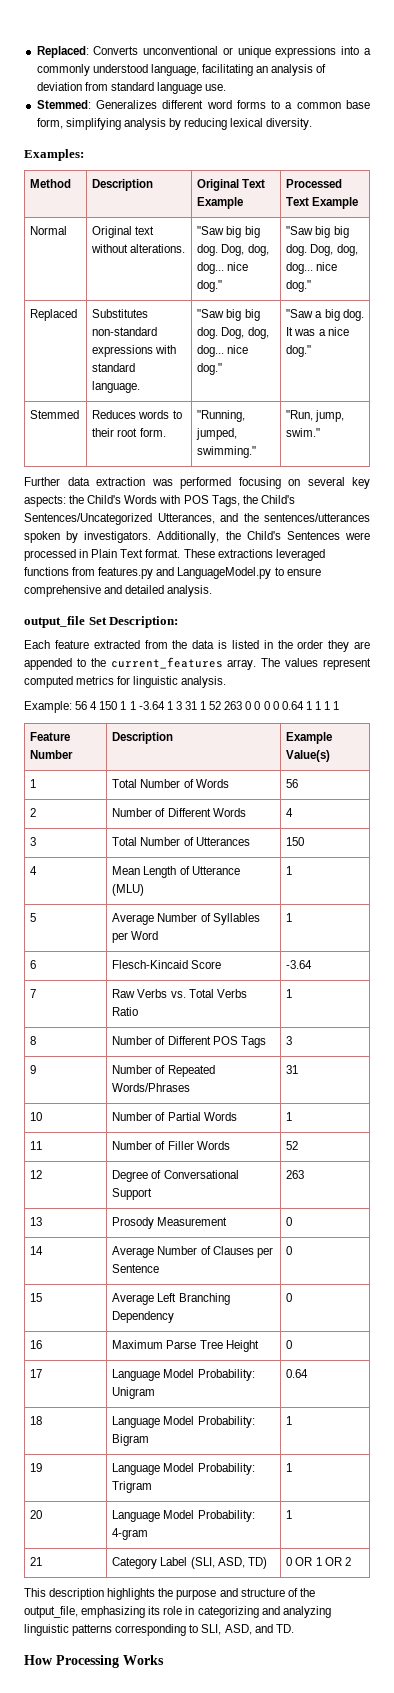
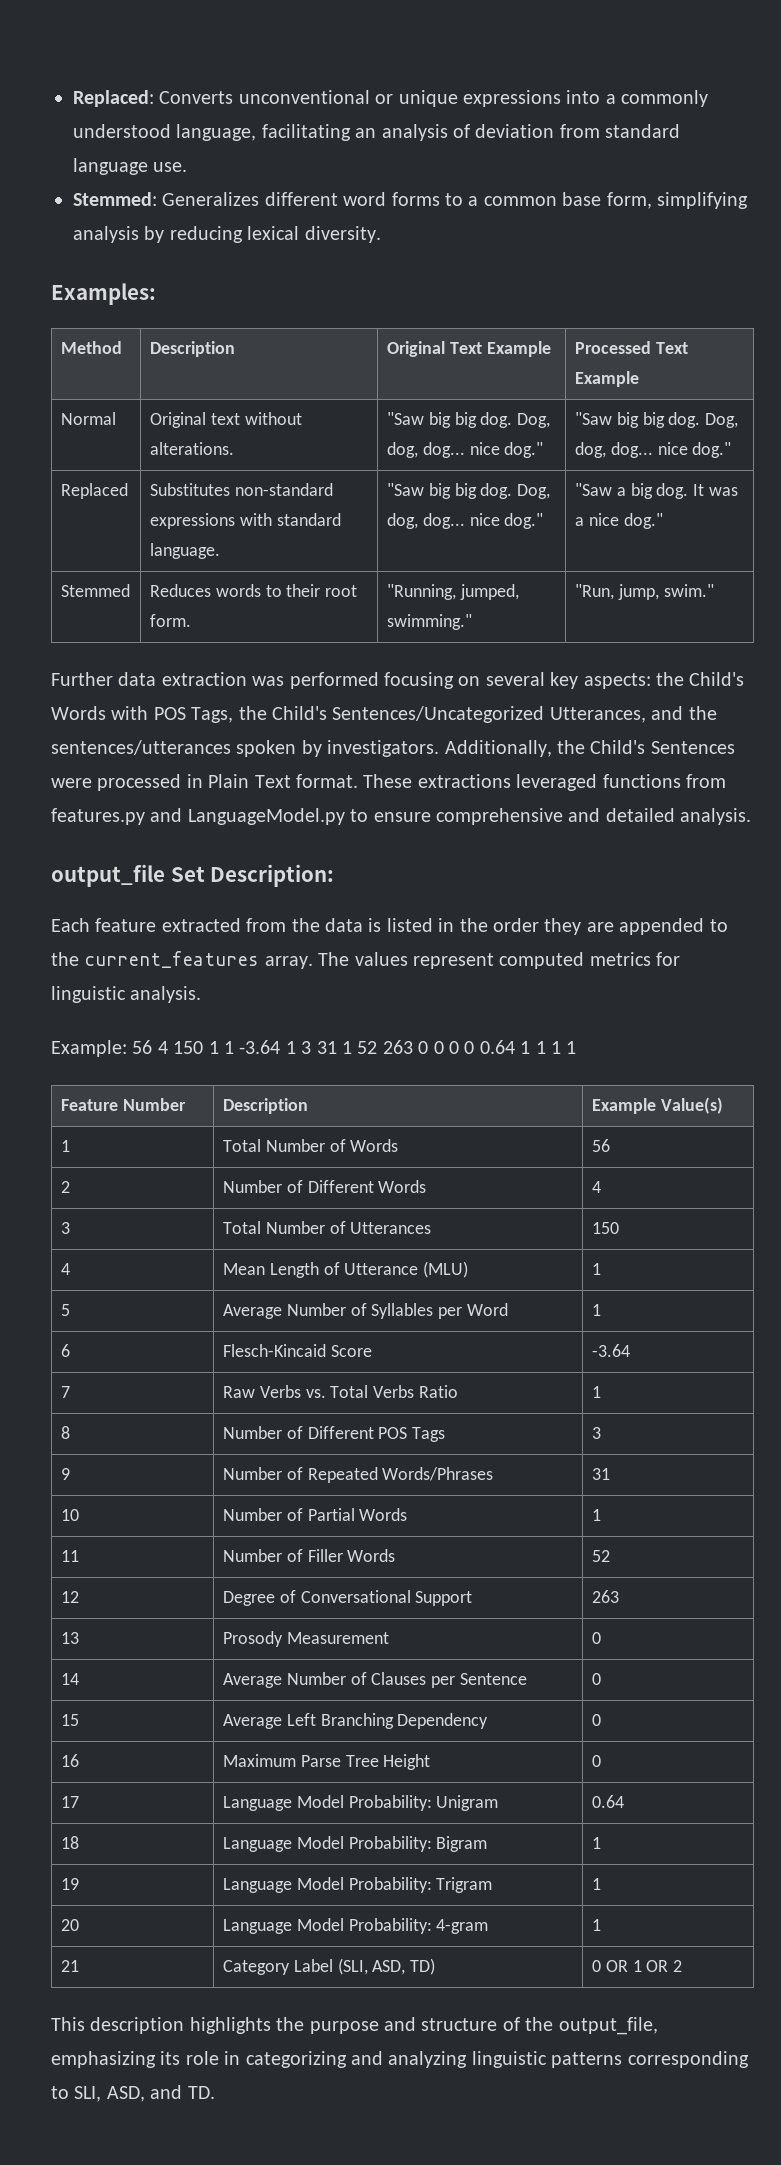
[24,1655,164,1668] // How Processing Works -> (215, 2092) none

